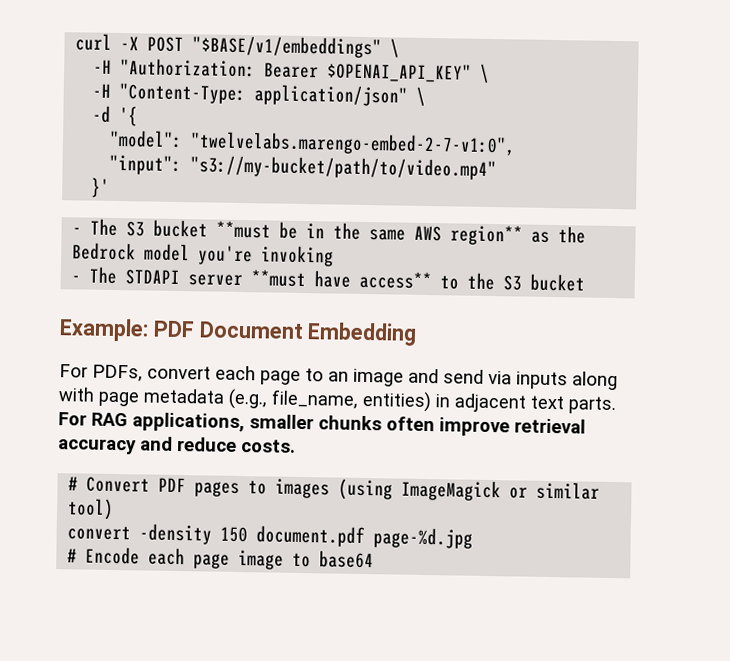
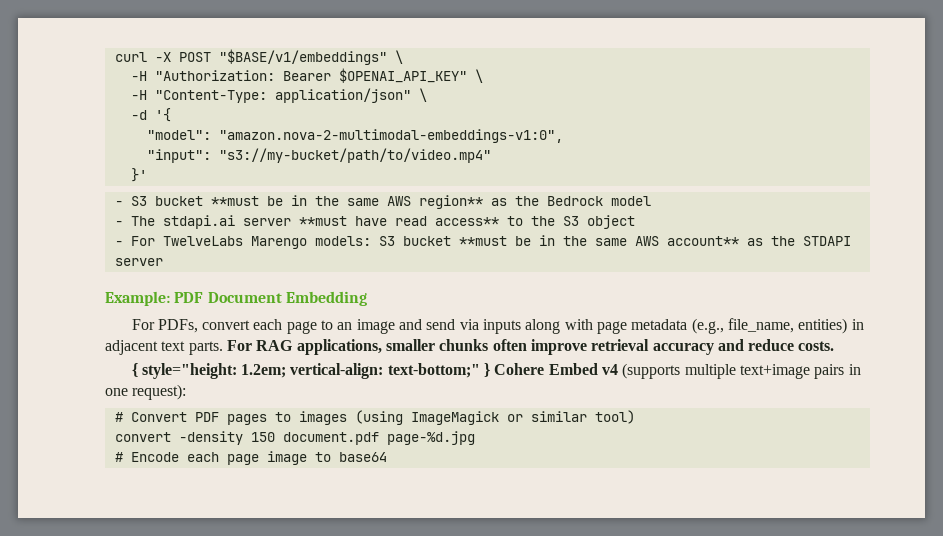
[190,131,517,157] "twelvelabs.marengo-embed-2-7-v1:0", -> [218,129,563,143] "amazon.nova-2-multimodal-embeddings-v1:0",
[90,218,119,237] The -> (123, 203) none
[198,245,335,267] [71,266,181,286] you're invoking // - The STDAPI -> [114,215,235,229] // - The stdapi.ai
(352, 279) none -> [394,216,427,226] read
[530,273,586,292] bucket -> [586,215,635,229] [114,235,851,249] [114,258,163,266] object // - For TwelveLabs Marengo models: S3 bucket **must be in the same AWS account** as the STDAPI server
(296, 446) none -> [131,363,861,379] [105,384,187,400] // { style="height: 1.2em; vertical-align: text-bottom;" } Cohere Embed v4 (supports multiple text+image pairs in one request):

